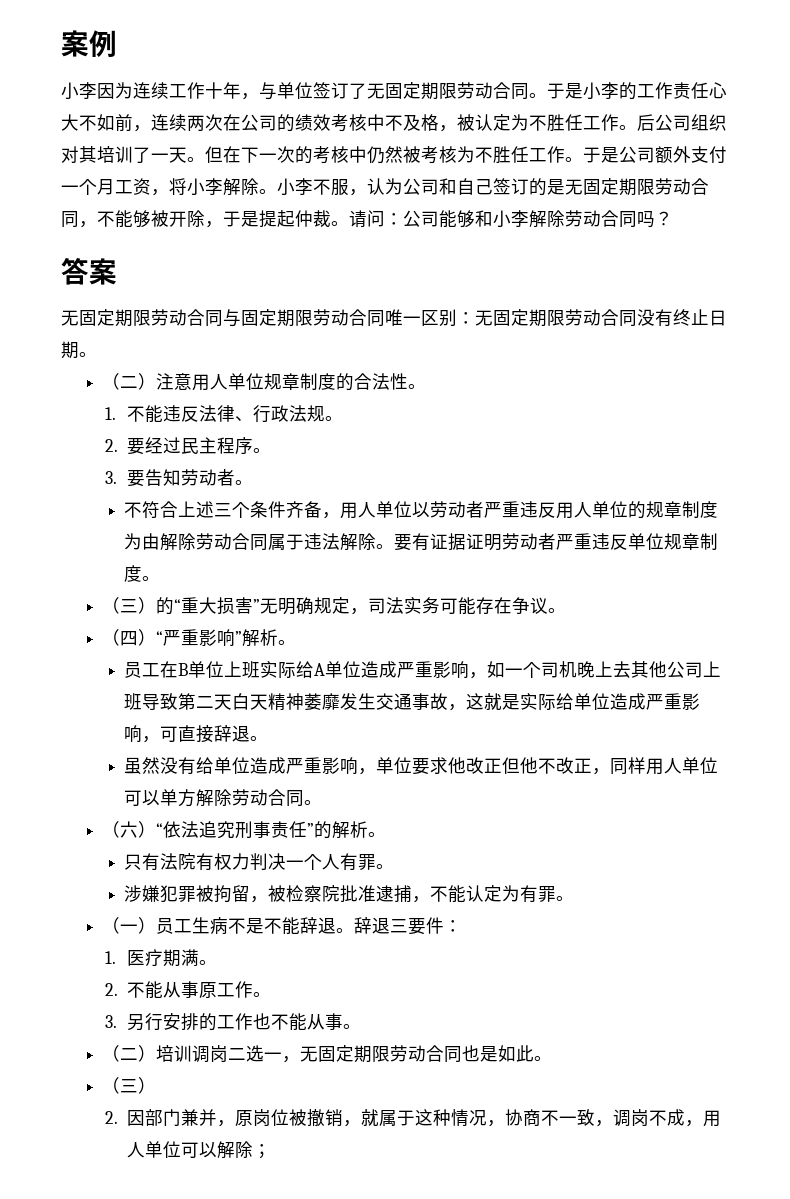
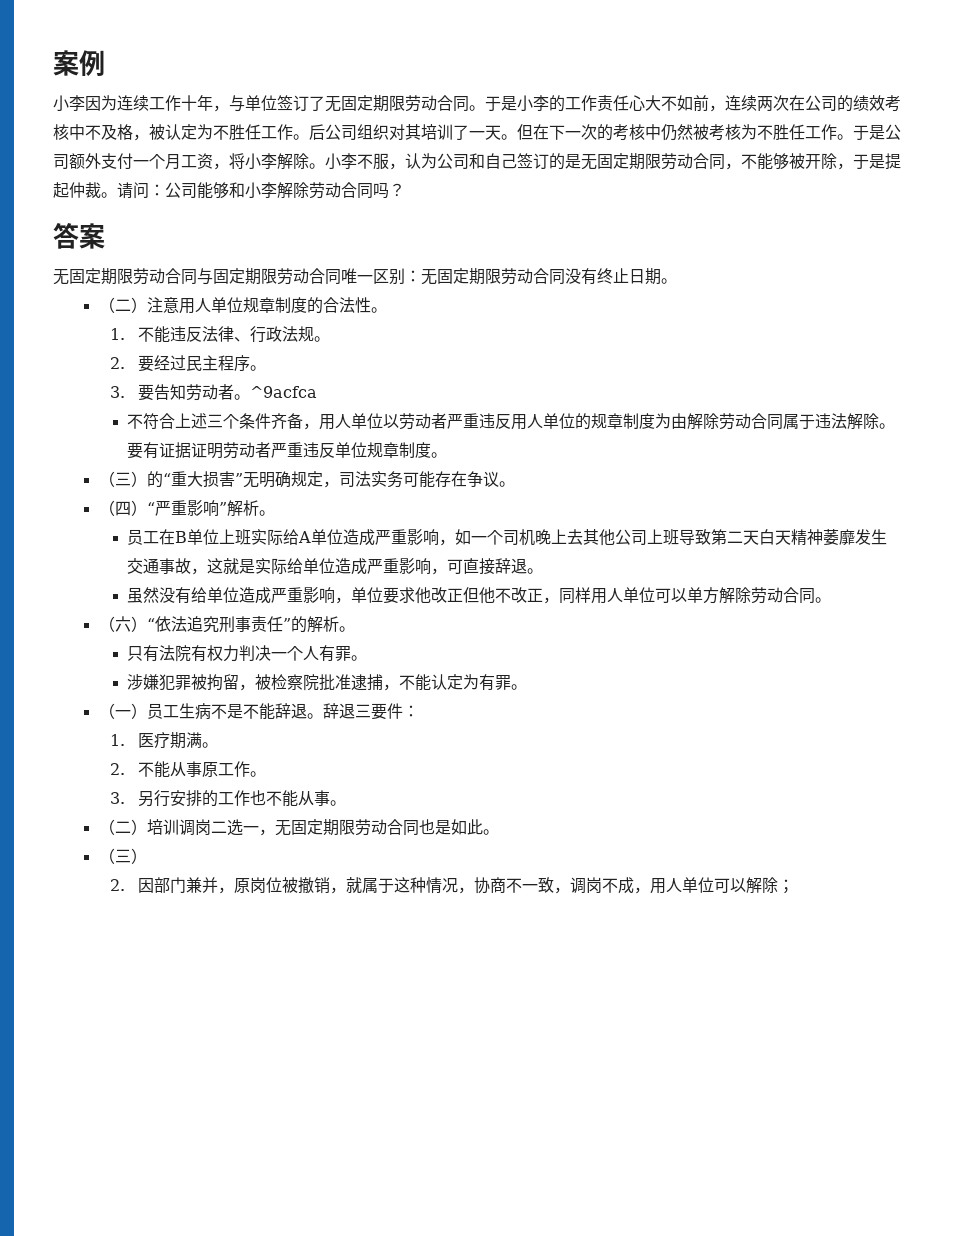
(254, 482) none -> [249,386,317,398] ^9acfca

